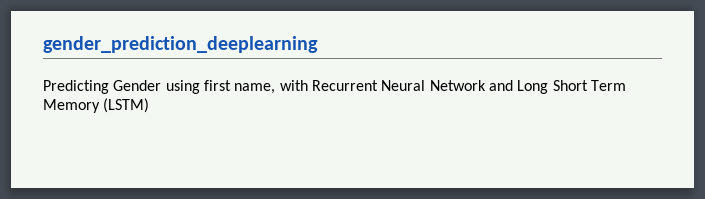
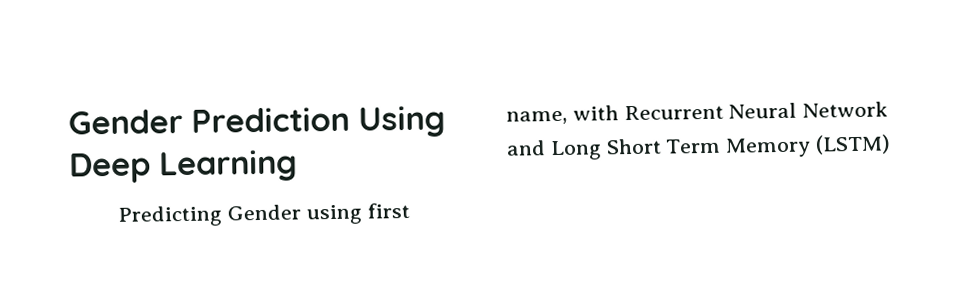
[43,36,318,53] gender_prediction_deeplearning -> [68,105,446,138] [69,149,298,184] Gender Prediction Using Deep Learning

